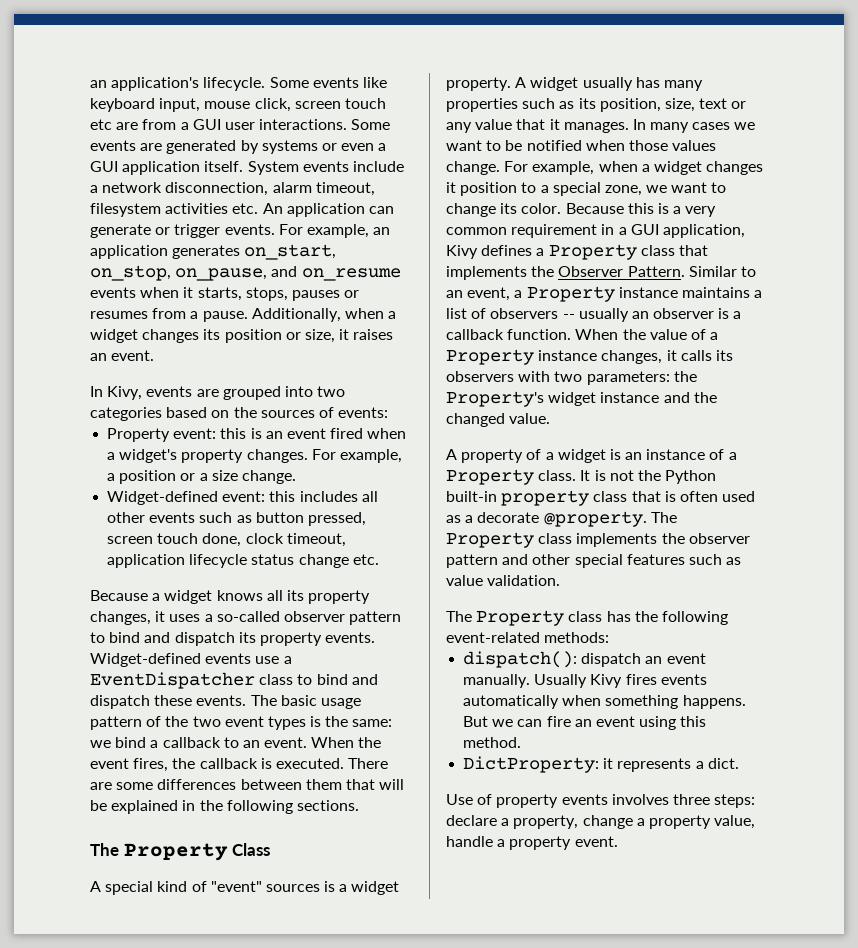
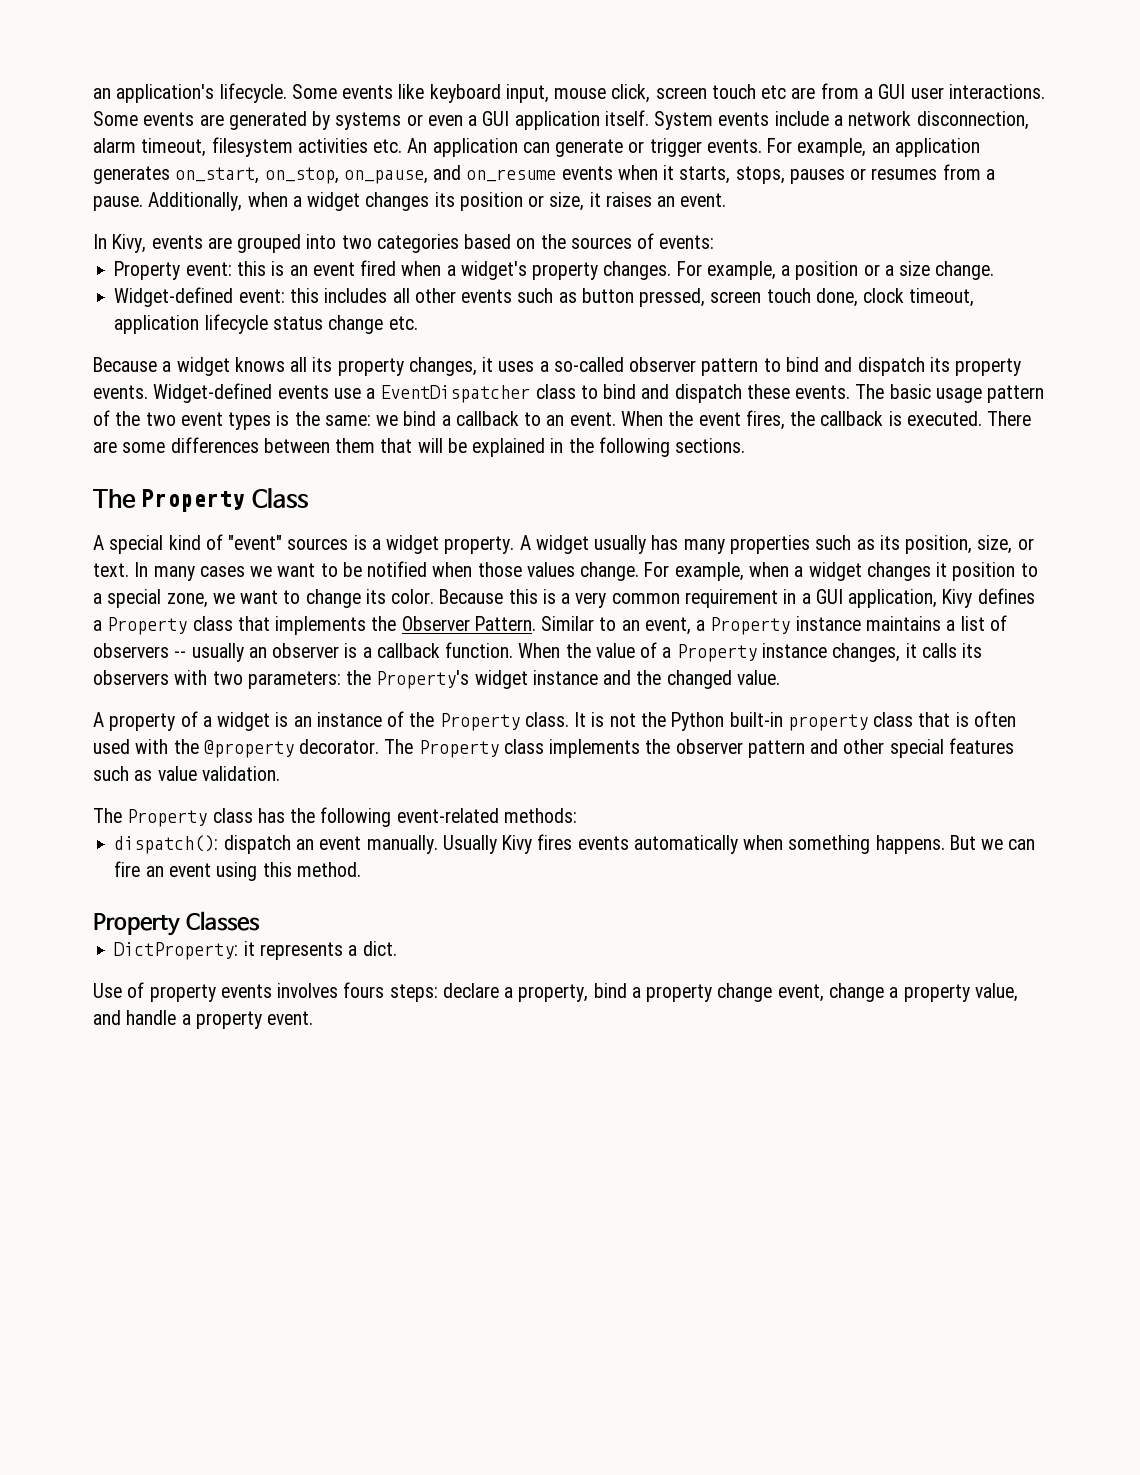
[699,98,747,109] [446,119,629,133] text or any value that it manages. -> [1017,538,1034,550] [93,563,129,577] or text.
[728,452,737,460] a -> [409,712,435,727] the
[446,511,647,527] as a decorate @property. -> [135,739,380,758] with the @property decorator.
(522, 742) none -> [93,911,260,936] // Property Classes
[672,794,710,805] three -> [343,982,385,998] fours
(579, 822) none -> [593,983,824,1002] bind a property change event,
(756, 822) none -> [93,1010,121,1025] and

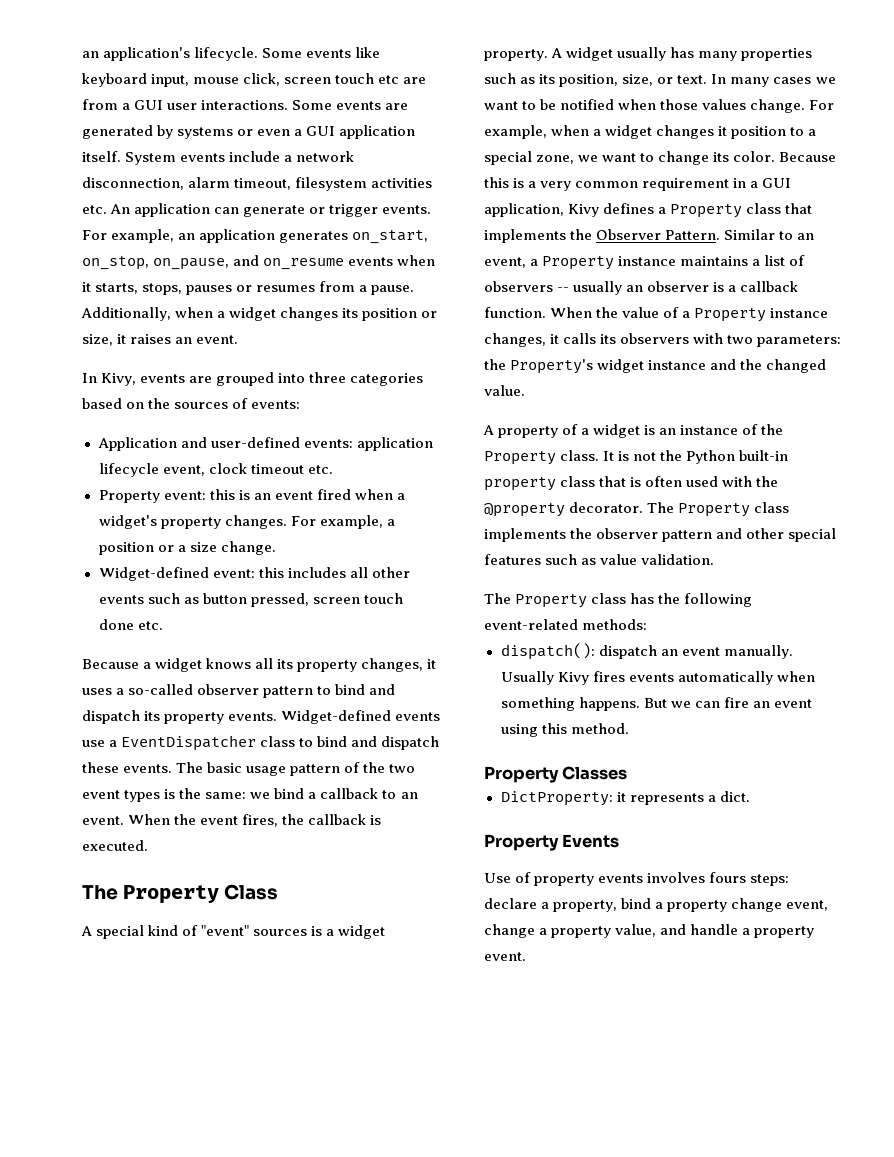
[341,235,372,249] two -> [309,372,347,383] three
(715, 242) none -> [97,437,433,451] [98,463,333,477] // Application and user-defined events: application lifecycle event, clock timeout etc.
[815,288,975,307] [114,314,384,334] done, clock timeout, application lifecycle status change -> [98,619,134,630] done
[987,411,1032,426] [93,437,746,457] There are some differences between them that will be explained in the following sections. -> (148, 845) none
(397, 948) none -> [484,834,620,851] // Property Events

